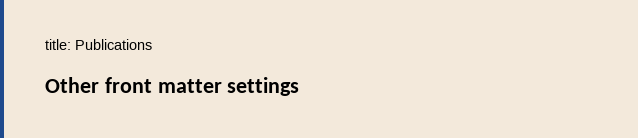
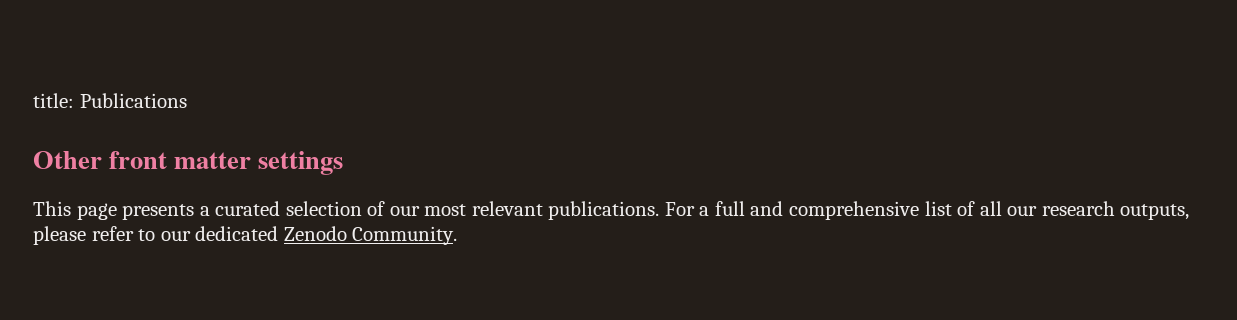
(300, 86) none -> [33,201,1190,220] [33,226,458,245] // This page presents a curated selection of our most relevant publications. For a full and comprehensive list of all our research outputs, please refer to our dedicated Zenodo Community.

